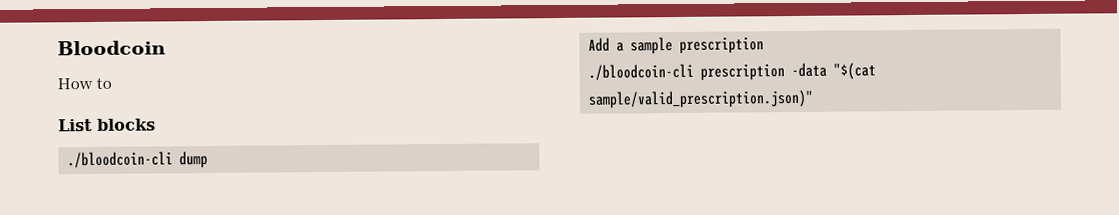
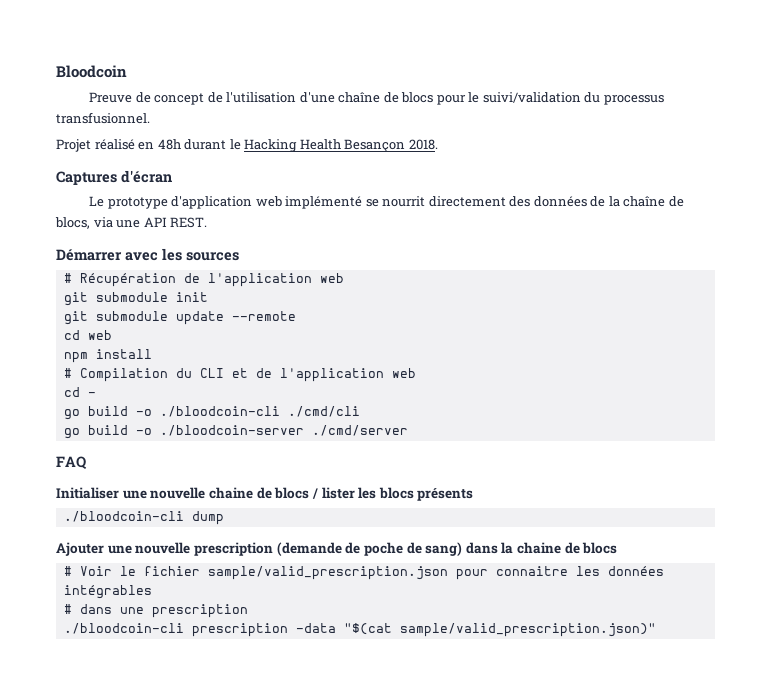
[57,77,113,90] [58,118,156,132] [67,151,208,169] [588,37,673,55] How to // List blocks // ./bloodcoin-cli dump // Add a sample -> [89,92,664,105] [56,112,150,124] [56,139,438,152] [56,170,172,185] [89,196,684,209] [55,217,208,229] [56,248,239,261] [63,273,344,287] [63,292,208,306] [63,311,296,325] [63,330,112,340] [63,349,152,363] [63,368,416,382] [63,387,96,397] [63,406,360,420] [63,425,408,439] [56,456,87,469] [56,487,474,501] [63,511,224,525] [56,542,618,556] [63,566,664,580] [63,585,152,599] [63,604,144,614] Preuve de concept de l'utilisation d'une chaîne de blocs pour le suivi/validation du processus transfusionnel. // Projet réalisé en 48h durant le Hacking Health Besançon 2018. // Captures d'écran // Le prototype d'application web implémenté se nourrit directement des données de la chaîne de blocs, via une API REST. // Démarrer avec les sources // # Récupération de l'application web // git submodule init // git submodule update --remote // cd web // npm install // # Compilation du CLI et de l'application web // cd - // go build -o ./bloodcoin-cli ./cmd/cli // go build -o ./bloodcoin-server ./cmd/server // FAQ // Initialiser une nouvelle chaine de blocs / lister les blocs présents // ./bloodcoin-cli dump // Ajouter une nouvelle prescription (demande de poche de sang) dans la chaine de blocs // # Voir le fichier sample/valid_prescription.json pour connaitre les données intégrables // # dans une

